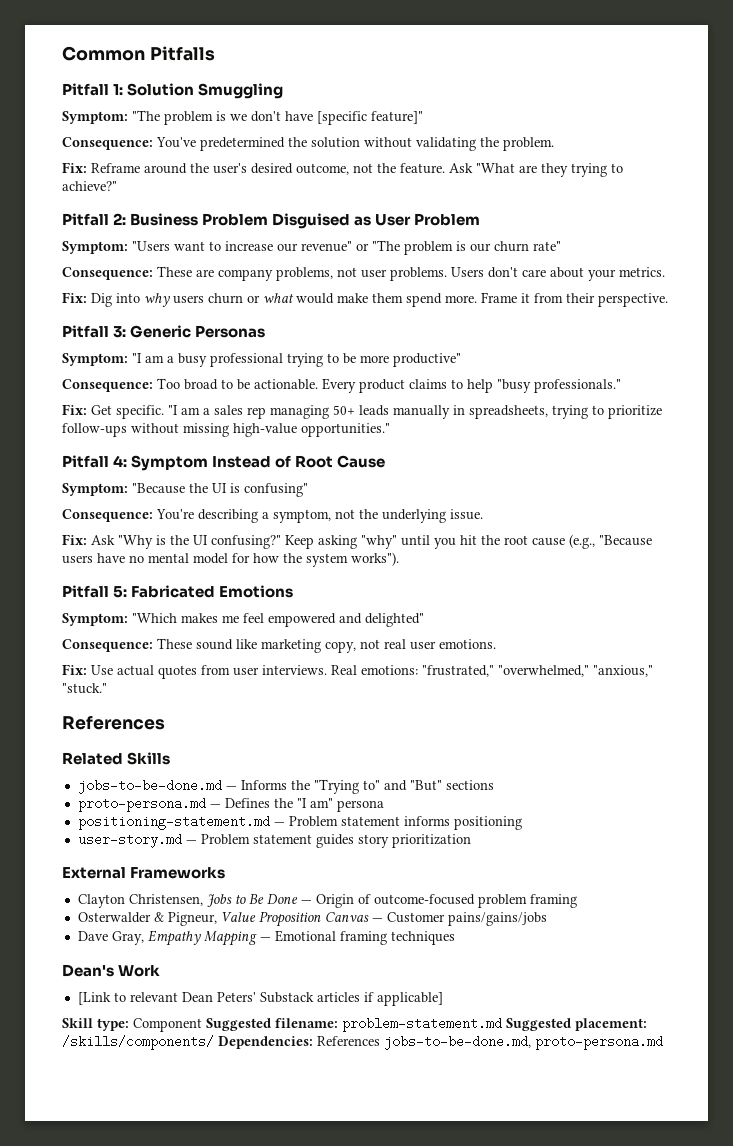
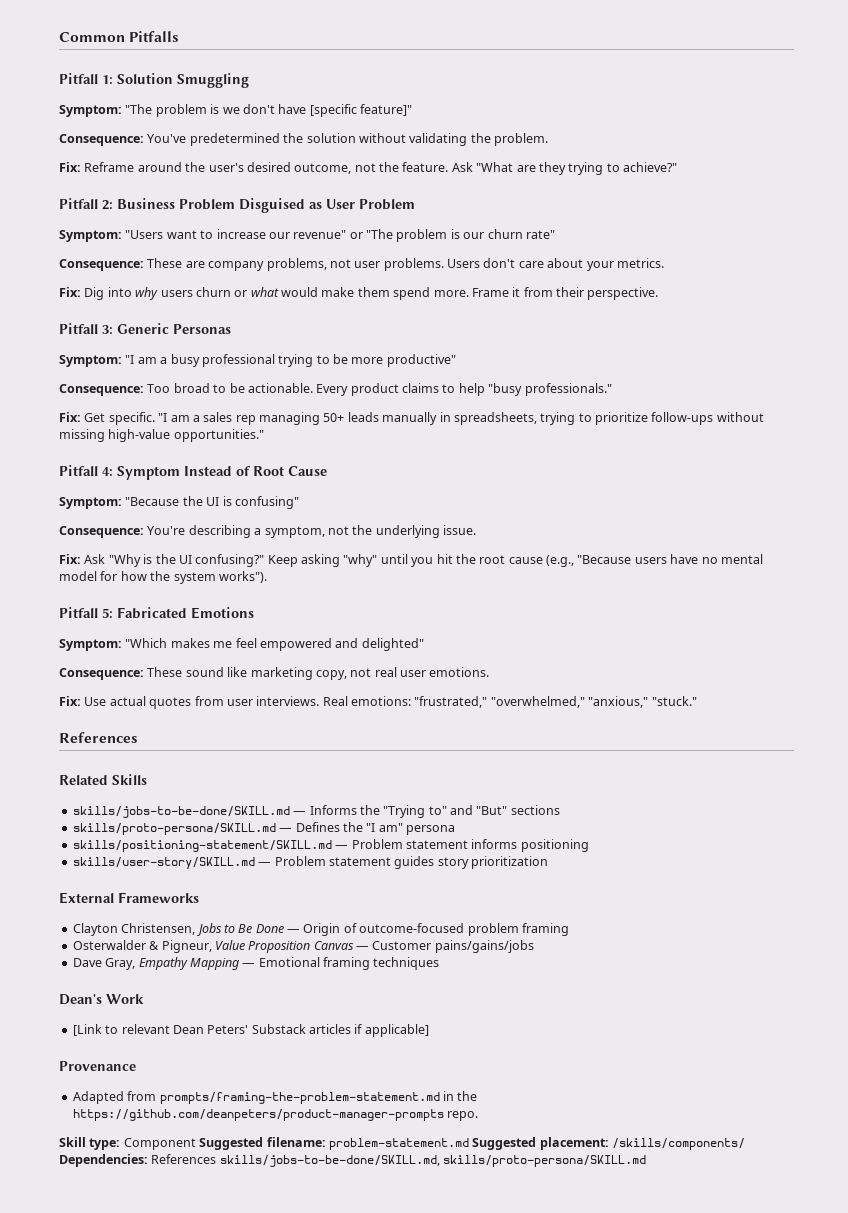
[77,779,222,794] jobs-to-be-done.md -> [72,806,290,818] skills/jobs-to-be-done/SKILL.md
[77,797,206,812] proto-persona.md -> [72,823,276,835] skills/proto-persona/SKILL.md
[77,815,270,830] positioning-statement.md -> [72,840,332,852] skills/positioning-statement/SKILL.md
[77,833,182,848] user-story.md -> [72,857,255,869] skills/user-story/SKILL.md
(443, 999) none -> [59,1061,136,1071] [72,1091,478,1104] [72,1109,479,1121] // Provenance // Adapted from prompts/framing-the-problem-statement.md in the https://github.com/deanpeters/product-manager-prompts repo.
[384,1035,663,1050] jobs-to-be-done.md, proto-persona.md -> [219,1155,647,1167] skills/jobs-to-be-done/SKILL.md, skills/proto-persona/SKILL.md

